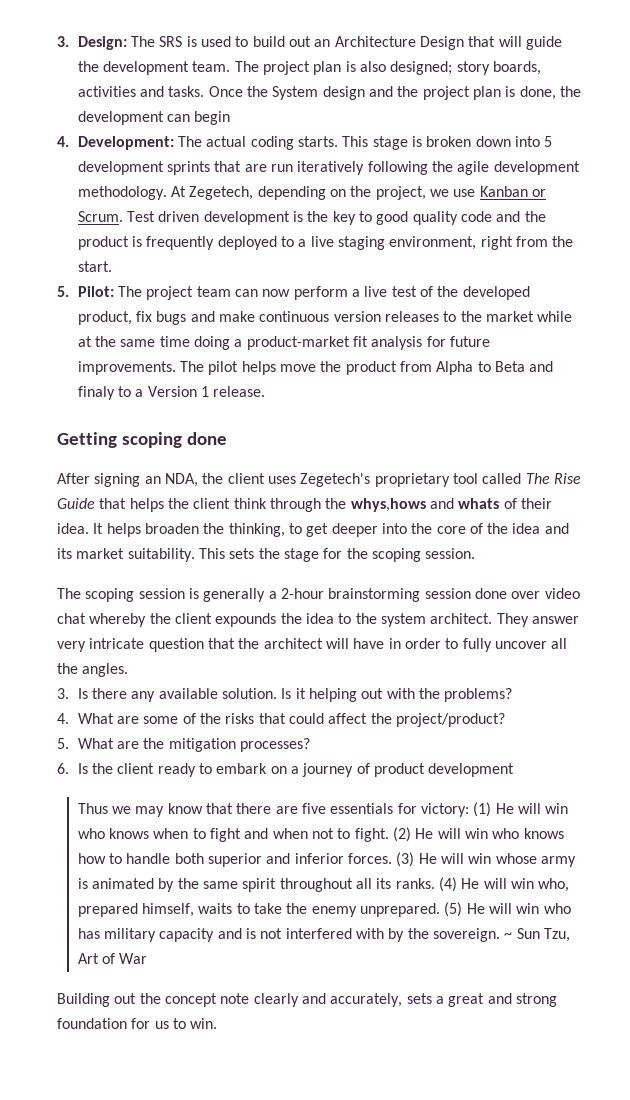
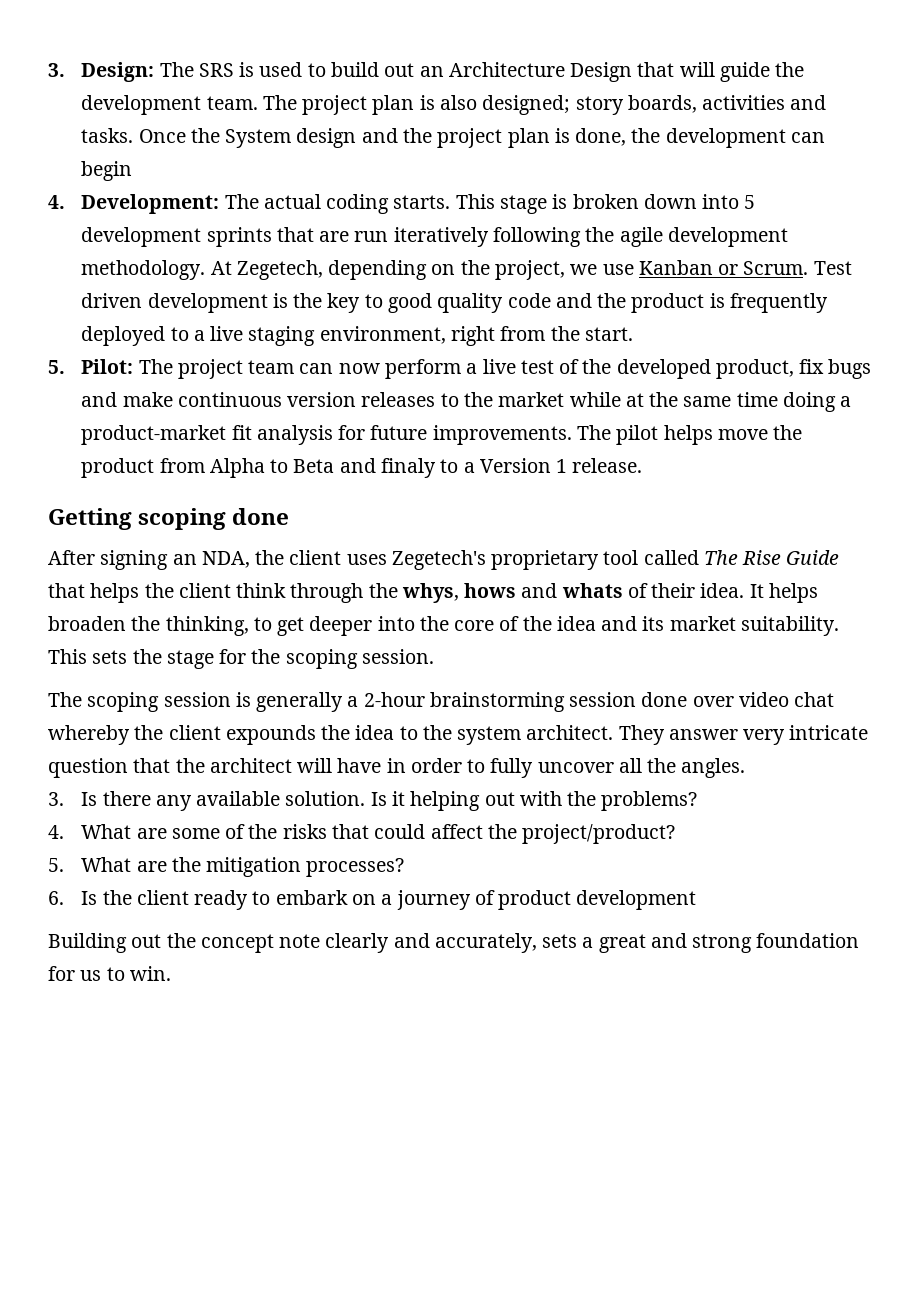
[350,498,426,512] whys,hows -> [401,583,517,603] whys, hows
[77,802,569,817] [77,827,564,842] [77,852,576,867] [77,877,570,892] [77,902,571,917] [77,928,570,942] [77,953,148,964] // Thus we may know that there are five essentials for victory: (1) He will win who knows when to fight and when not to fight. (2) He will win who knows how to handle both superior and inferior forces. (3) He will win whose army is animated by the same spirit throughout all its ranks. (4) He will win who, prepared himself, waits to take the enemy unprepared. (5) He will win who has military capacity and is not interfered with by the sovereign. ~ Sun Tzu, Art of War -> (697, 900) none

